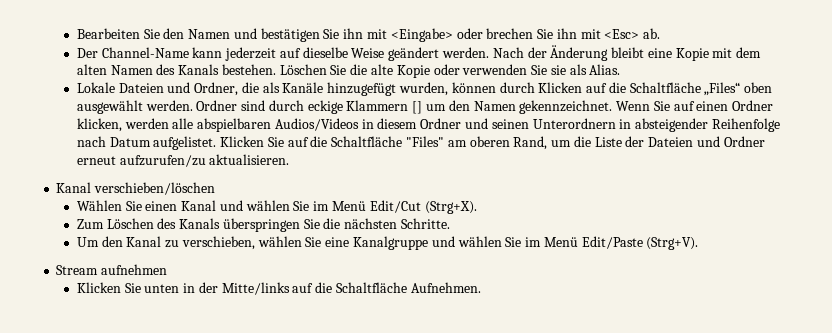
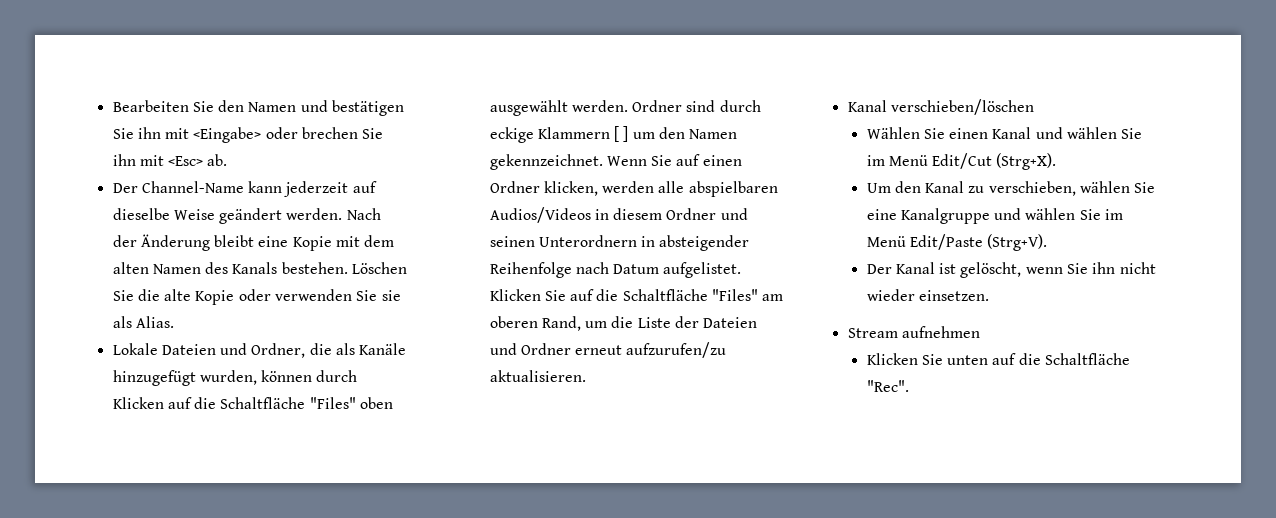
[704,82,741,96] „Files“ -> [309,397,356,409] "Files"
[412,101,423,114] [] -> [614,126,629,142] [ ]
[76,218,450,232] // Zum Löschen des Kanals überspringen Sie die nächsten Schritte. -> (1057, 161) none
(699, 243) none -> [866,262,1156,278] [866,289,989,301] // Der Kanal ist gelöscht, wenn Sie ihn nicht wieder einsetzen.
[183,282,481,295] in der Mitte/links auf die Schaltfläche Aufnehmen. -> [992,353,1131,365] [866,380,909,392] auf die Schaltfläche "Rec".

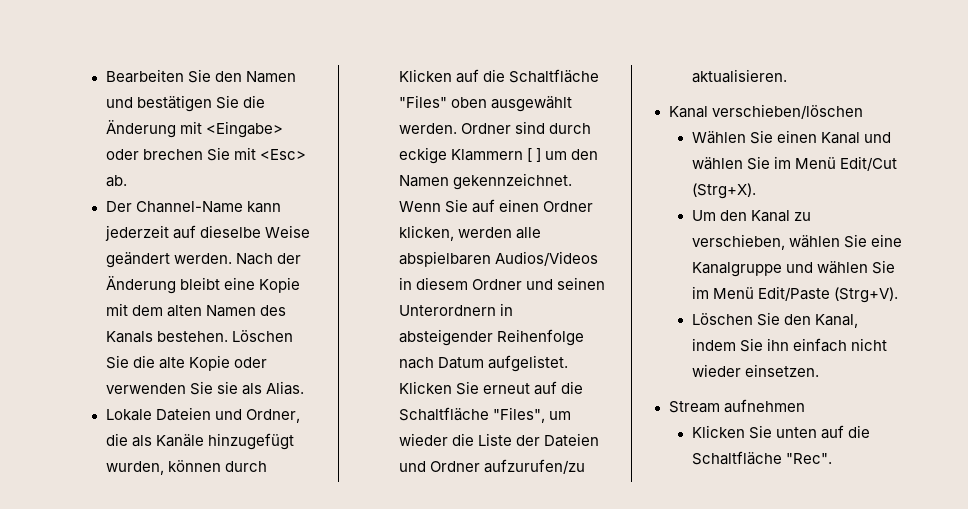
[137,127,161,139] ihn -> [242,95,265,108] [105,120,176,138] die Änderung
[112,154,136,166] ihn -> (230, 154) none
[570,289,784,301] [489,316,608,331] auf die Schaltfläche "Files" am oberen Rand, um -> [482,381,583,395] [398,407,571,423] [398,433,448,446] erneut auf die Schaltfläche "Files", um wieder
[575,345,623,355] erneut -> (480, 466) none
[866,262,1116,278] Der Kanal ist gelöscht, wenn Sie ihn -> [691,312,858,328] [691,338,847,352] Löschen Sie den Kanal, indem Sie ihn einfach

